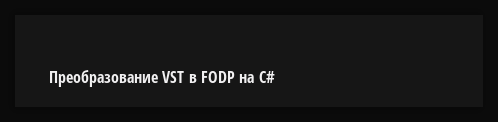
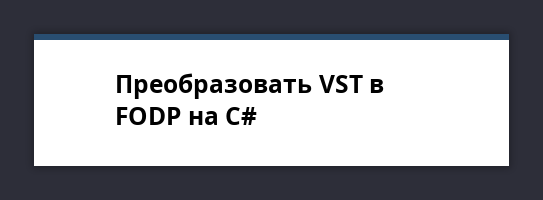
[49,70,158,87] Преобразование -> [115,73,312,99] Преобразовать

